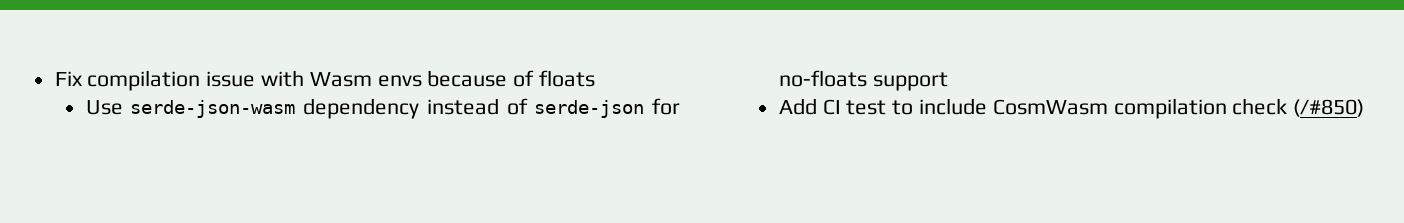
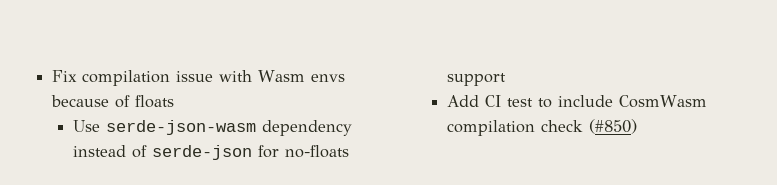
[1293,99,1365,117] (/#850) -> [588,119,637,134] (#850)

